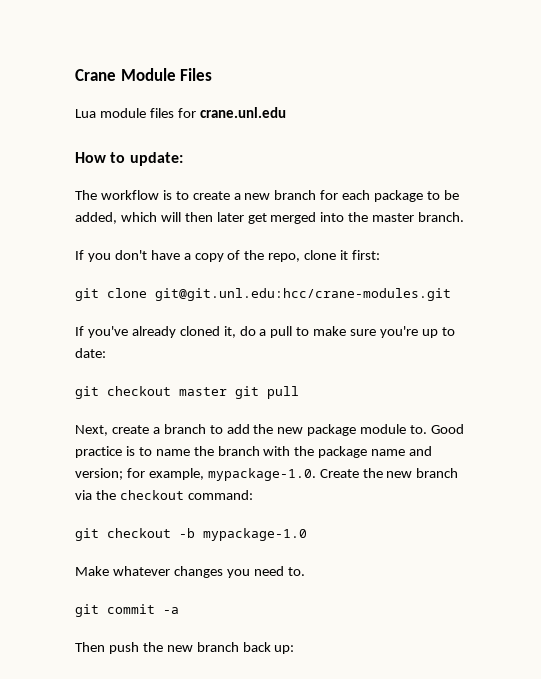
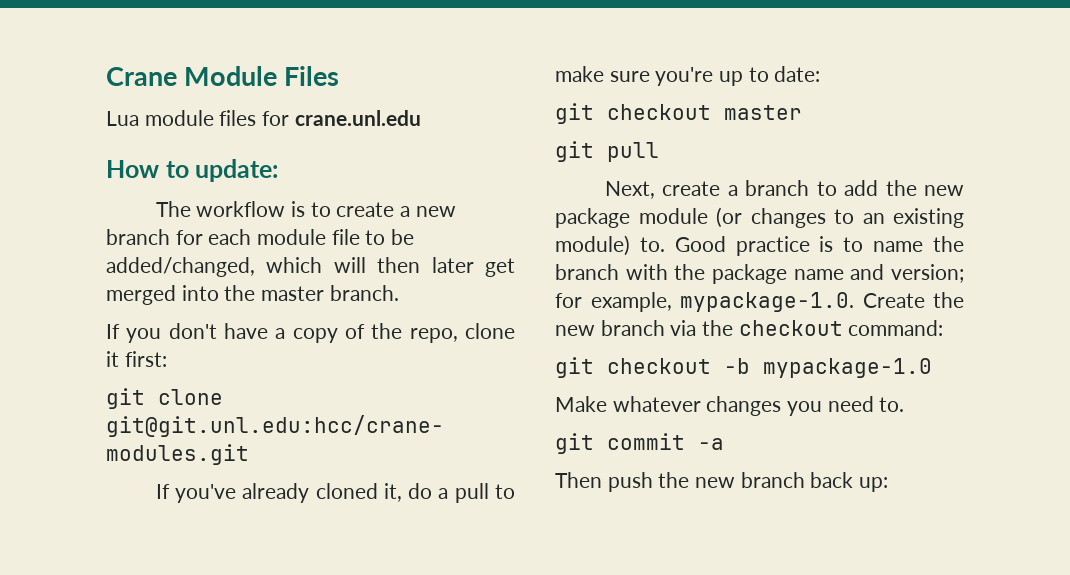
[374,190,424,202] package -> [257,229,360,245] module file
[75,212,117,224] added, -> [106,257,255,277] added/changed,
(227, 391) none -> (802, 112) //
(407, 429) none -> [716,207,964,228] [555,235,630,256] (or changes to an existing module)

